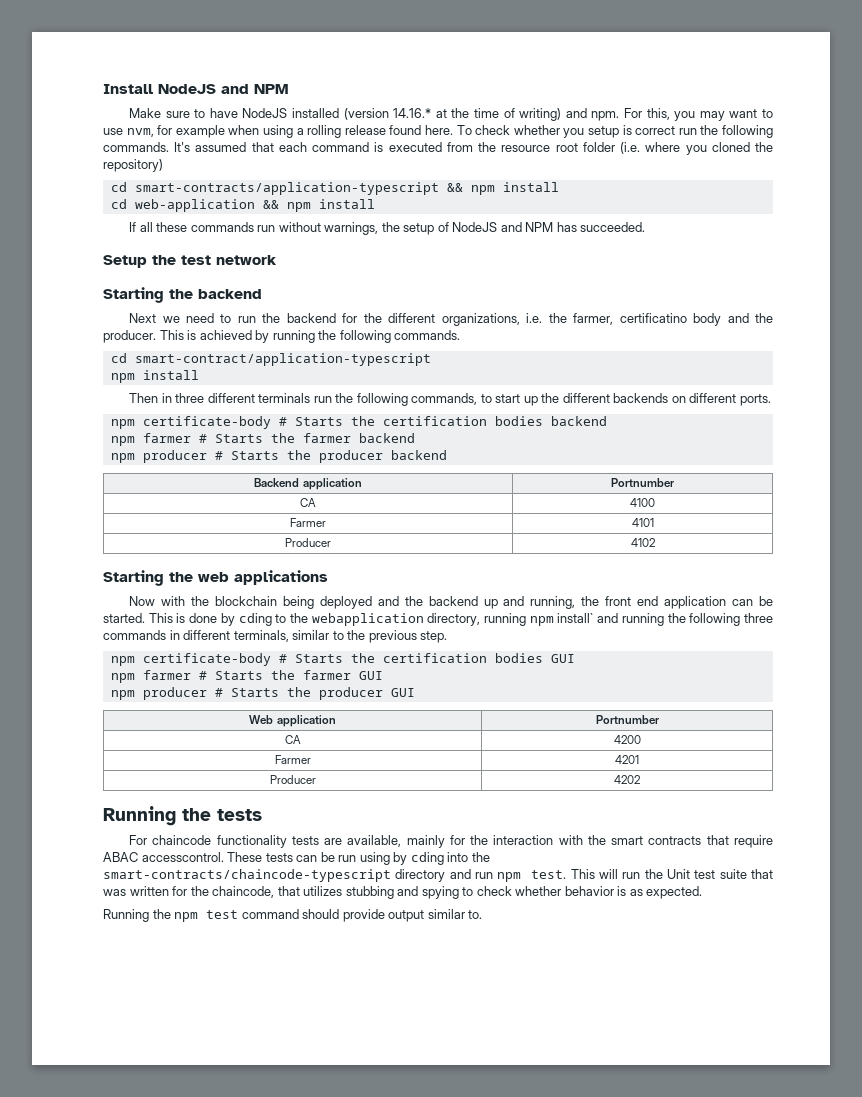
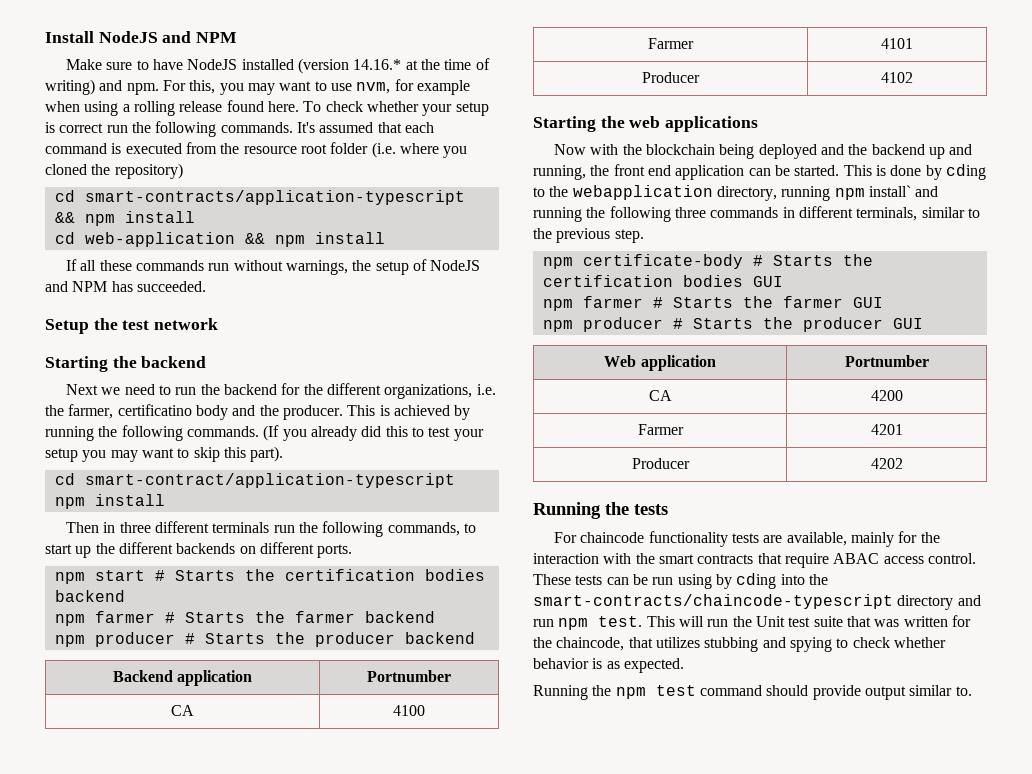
[563,128,585,138] you -> [422,104,453,116] your
(461, 335) none -> [263,425,484,441] [45,446,284,462] (If you already did this to test your setup you may want to skip this part).
[142,416,271,429] certificate-body -> [94,570,145,581] start
[141,852,224,862] accesscontrol. -> [883,553,976,564] access control.

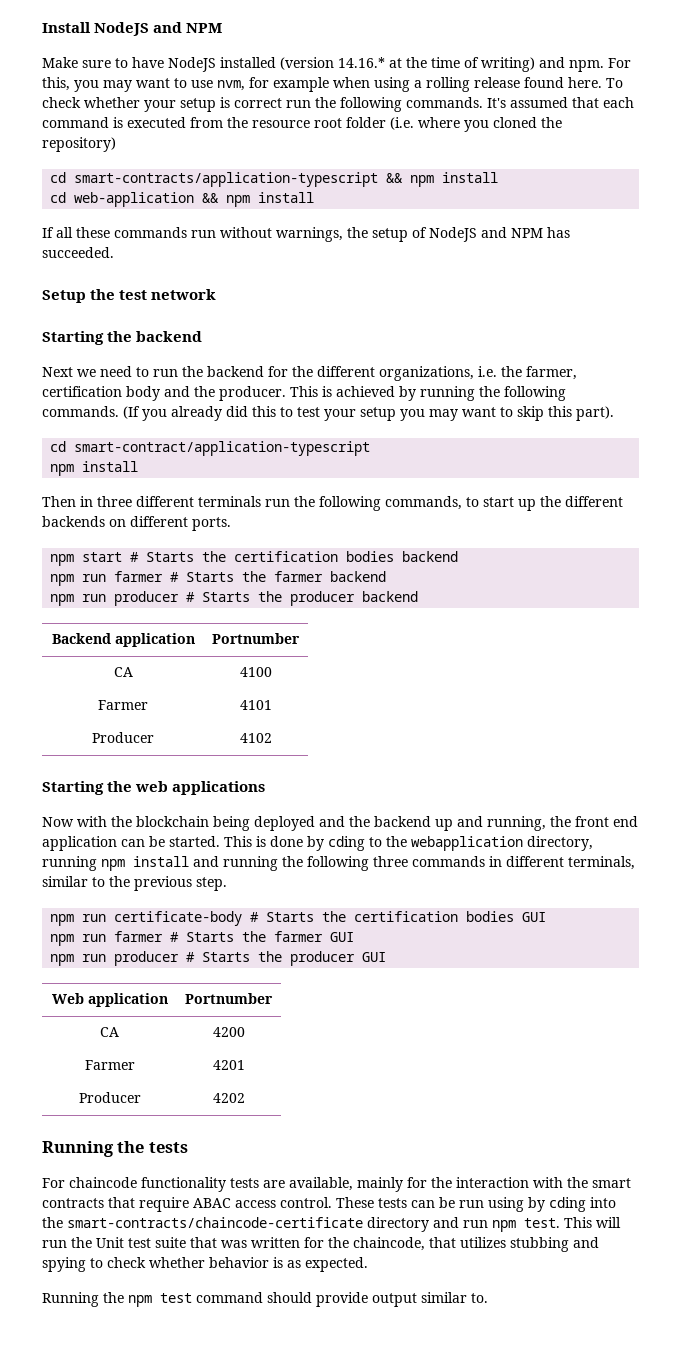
[117,404,192,416] certificatino -> [42,386,122,397] certification
(85, 620) none -> [82,574,107,582] run
(85, 641) none -> [82,594,107,602] run
[868,185,911,197] install` -> [133,856,189,867] install
(573, 263) none -> [82,914,107,922] run
(573, 305) none -> [82,934,107,942] run
(573, 326) none -> [82,954,107,962] run
[533,594,893,609] smart-contracts/chaincode-typescript -> [67,1217,363,1228] smart-contracts/chaincode-certificate

